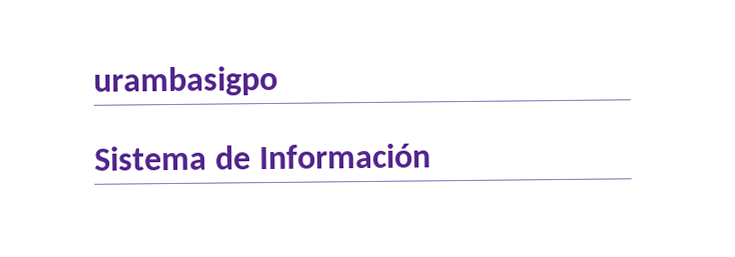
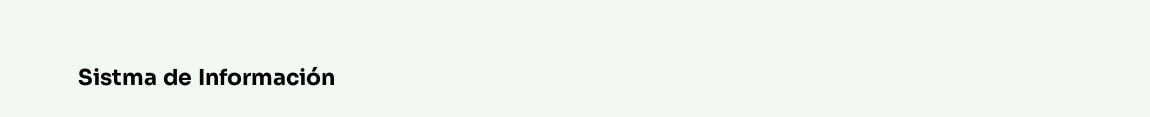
[93,65,278,97] [94,145,207,171] urambasigpo // Sistema -> [78,68,157,86] Sistma

